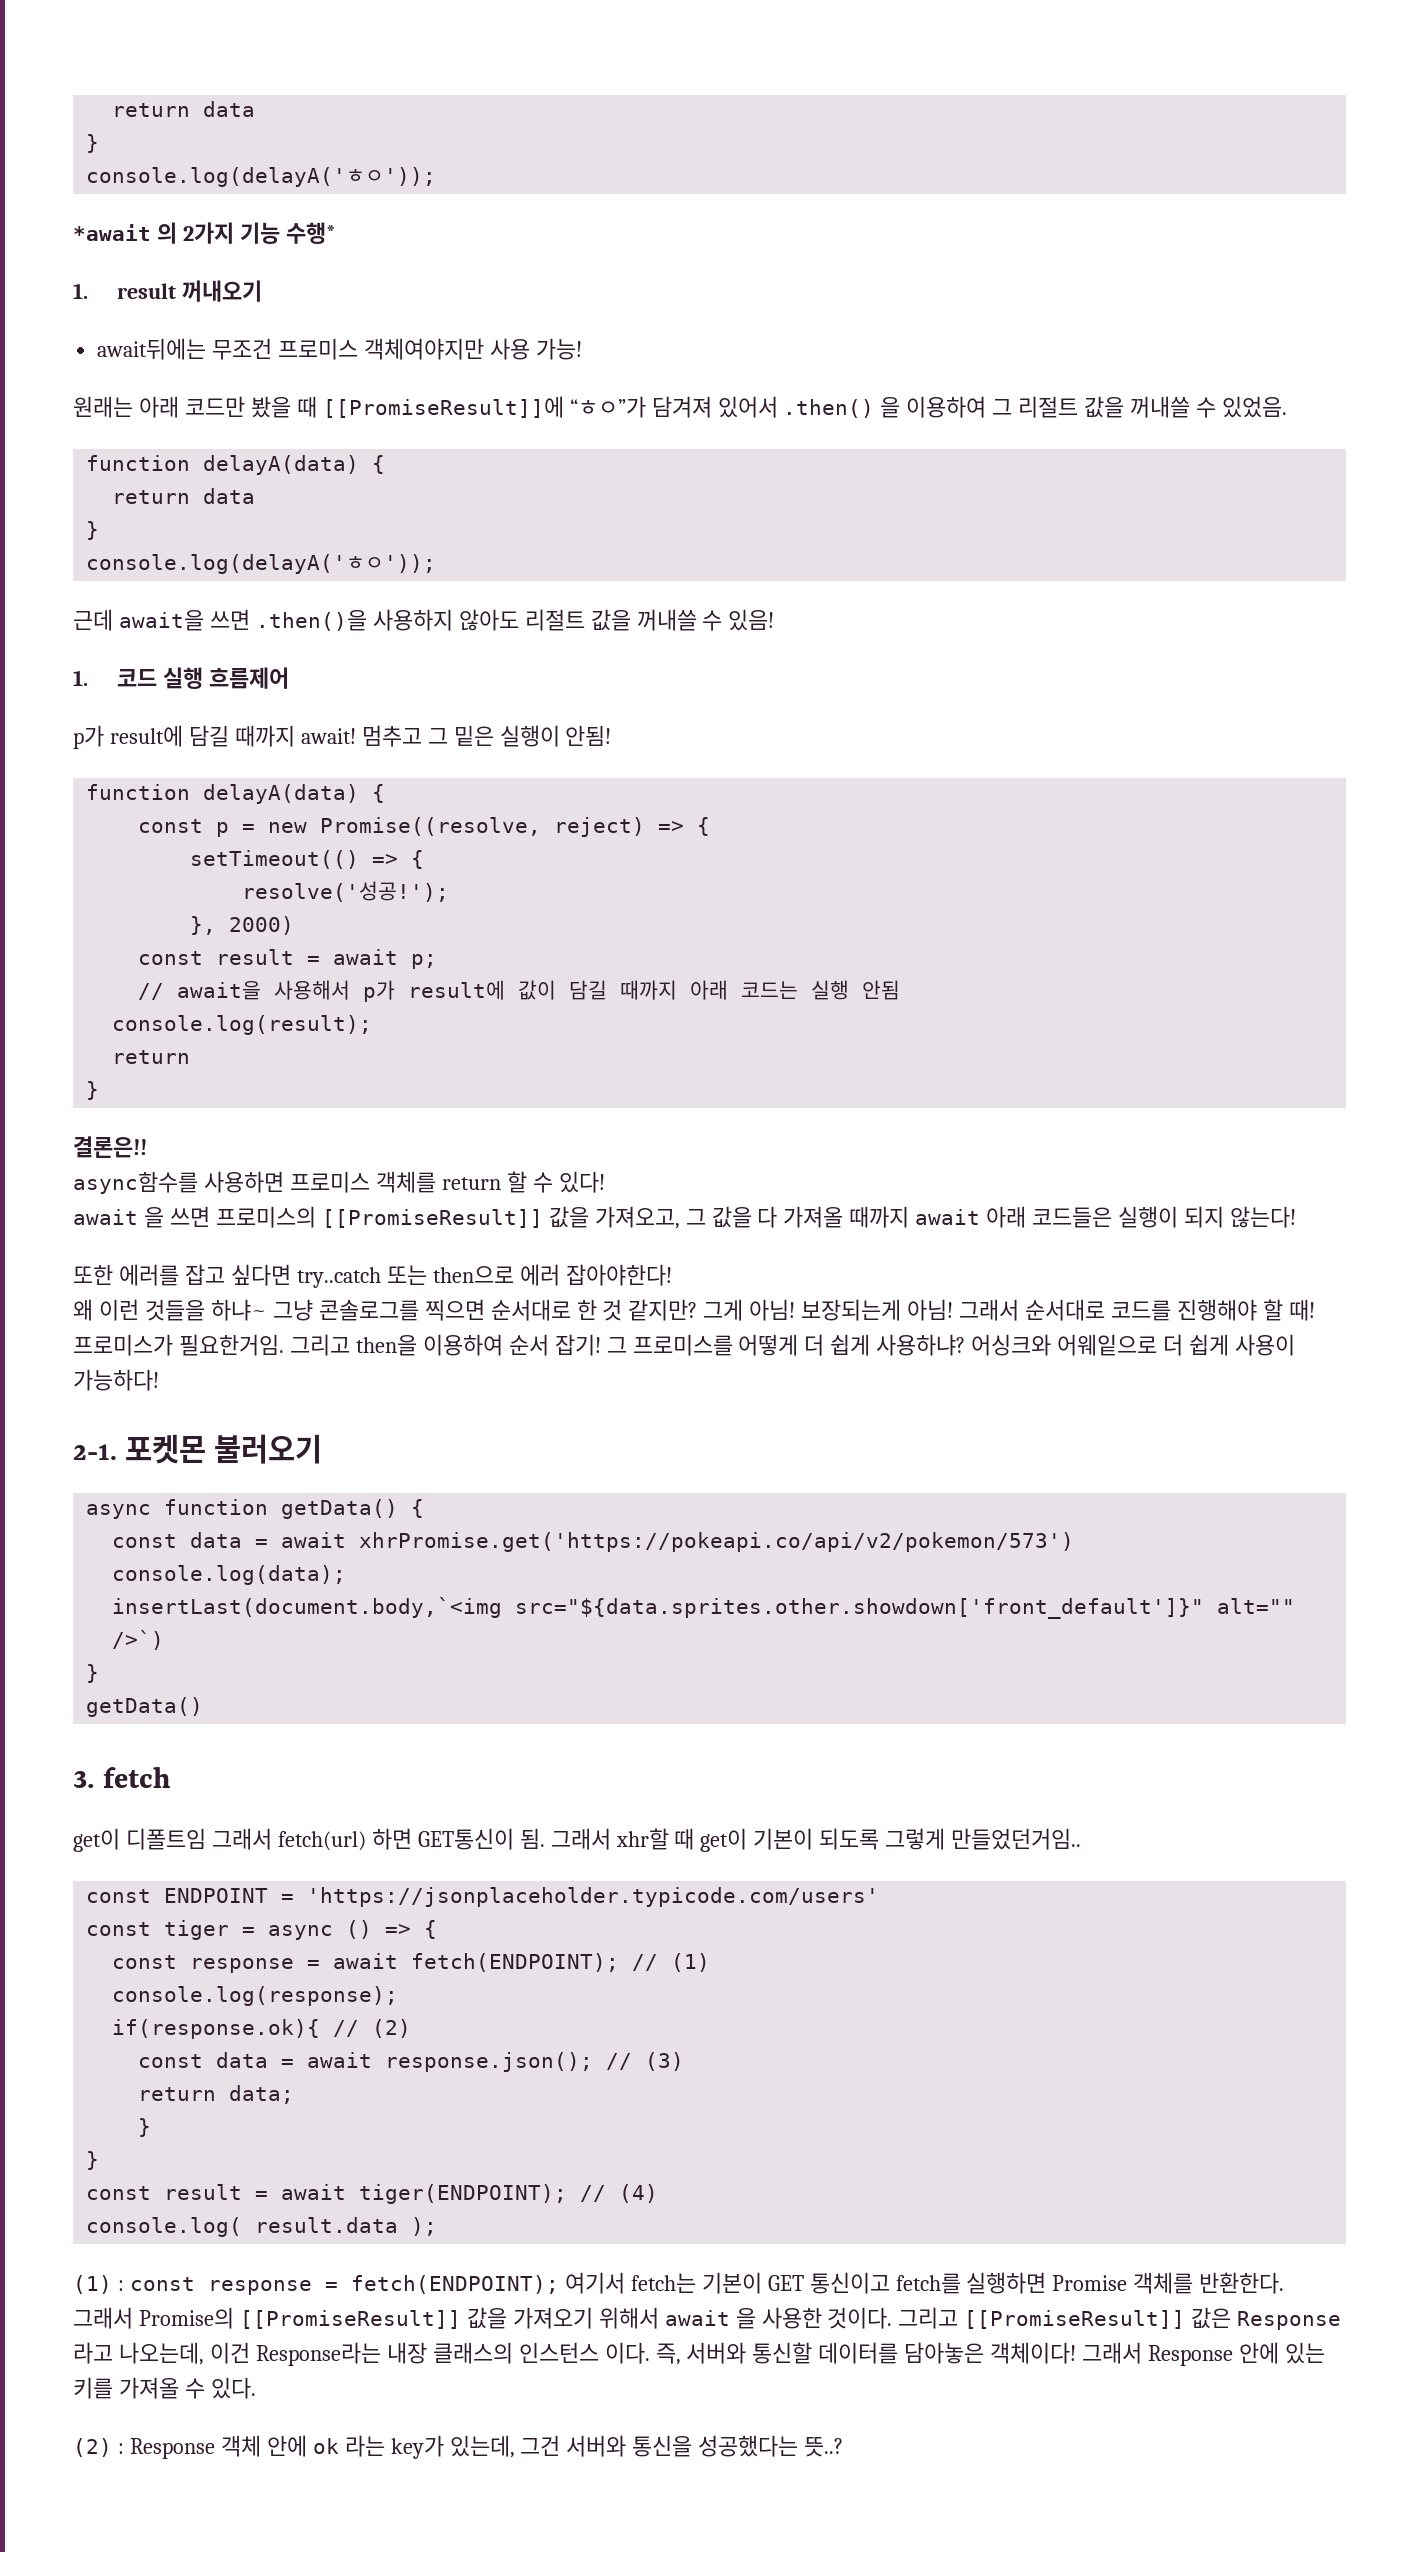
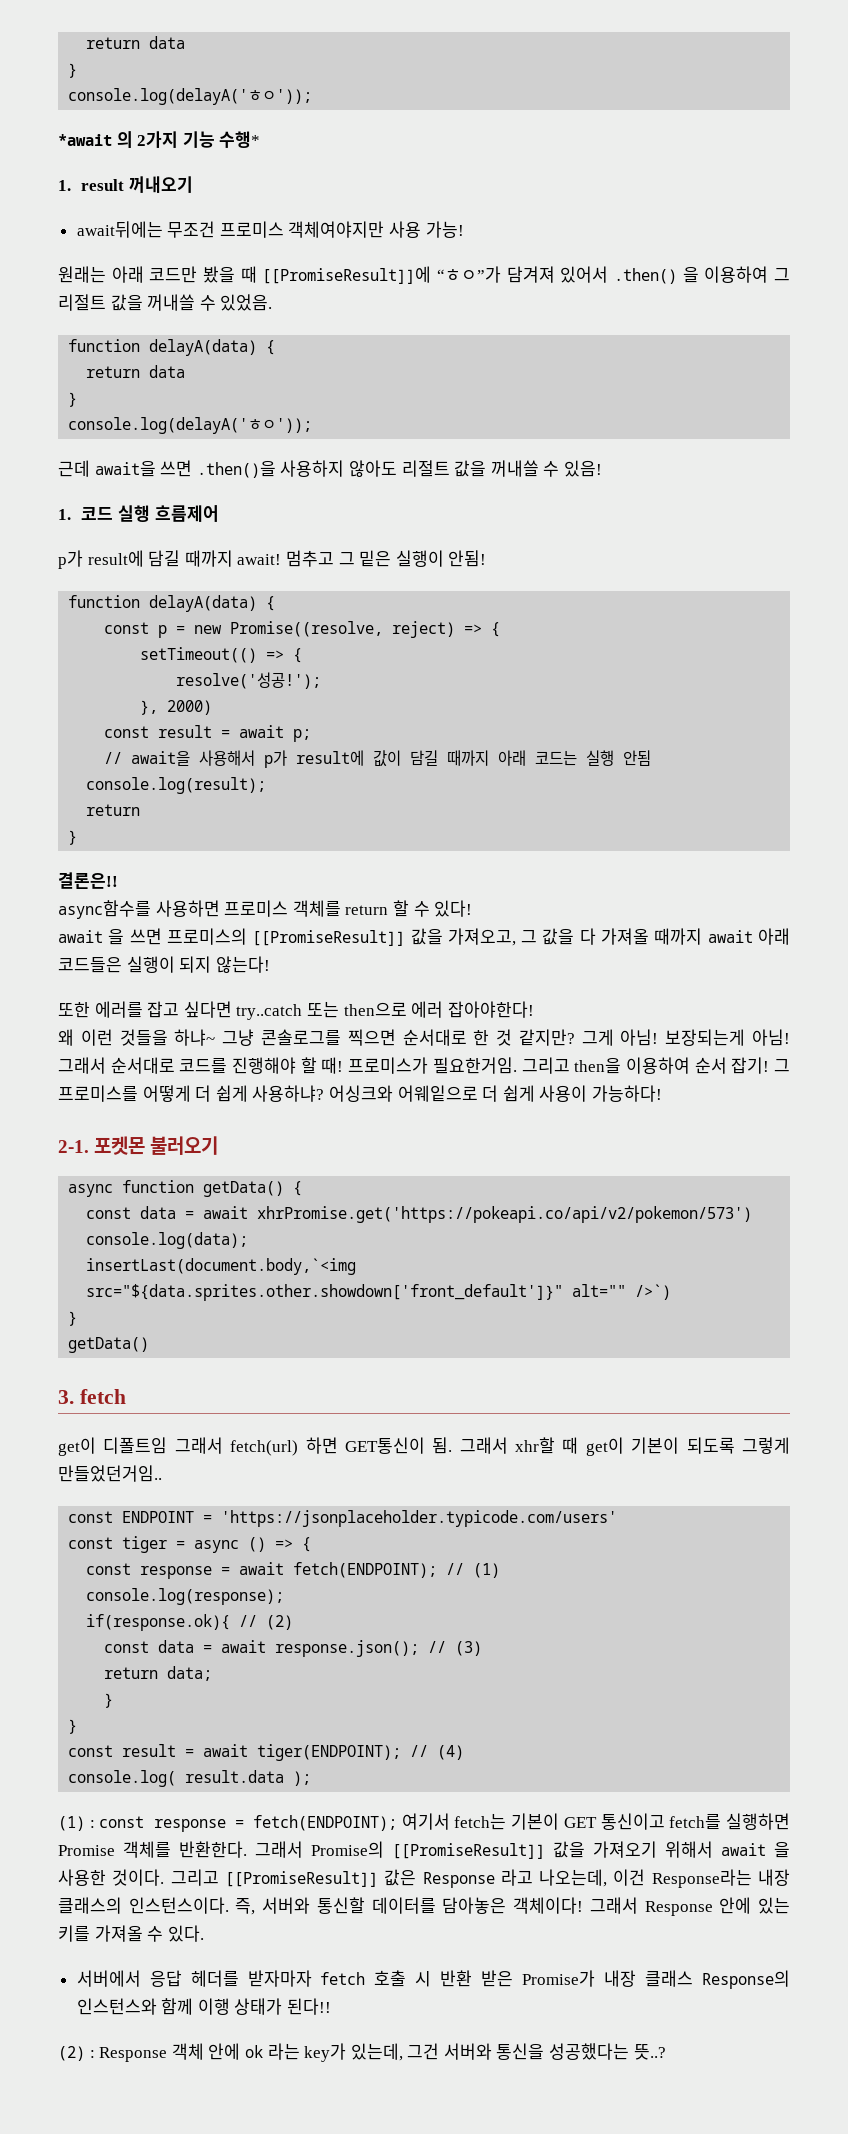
[518,2342,650,2364] 인스턴스 이다. -> [128,1897,229,1914] 인스턴스이다.
(256, 2388) none -> [76,1970,790,1989] [76,1998,332,2015] // 서버에서 응답 헤더를 받자마자 fetch 호출 시 반환 받은 Promise가 내장 클래스 Response의 인스턴스와 함께 이행 상태가 된다!!

